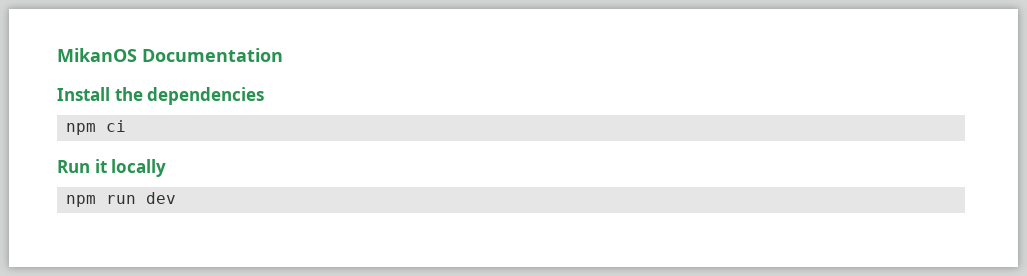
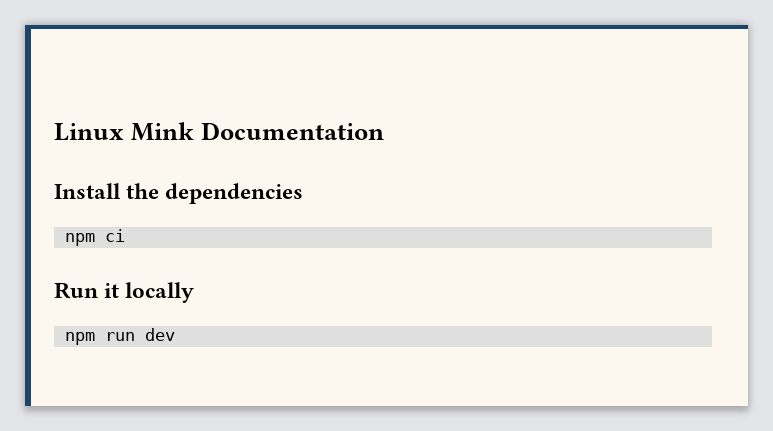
[57,48,137,62] MikanOS -> [54,122,195,141] Linux Mink

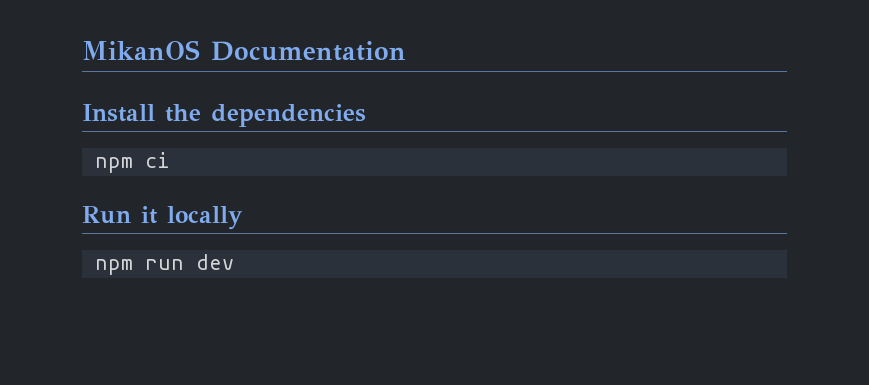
[54,122,195,141] Linux Mink -> [82,40,200,60] MikanOS

